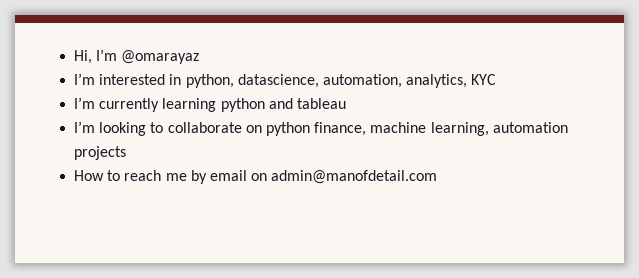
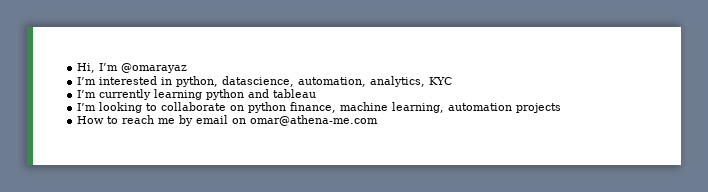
[271,170,438,184] admin@manofdetail.com -> [250,115,379,126] omar@athena-me.com

